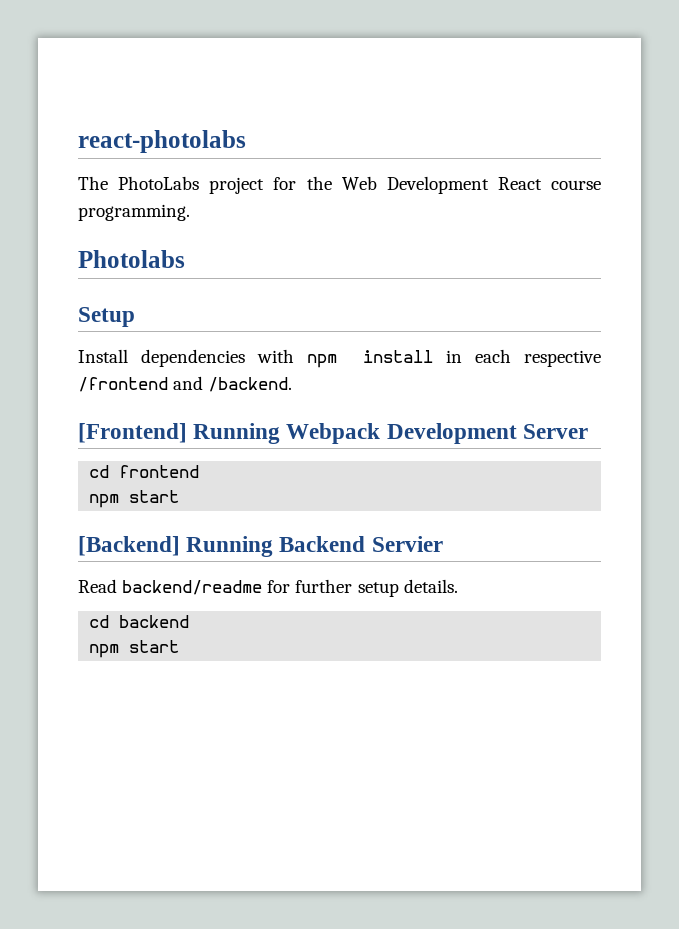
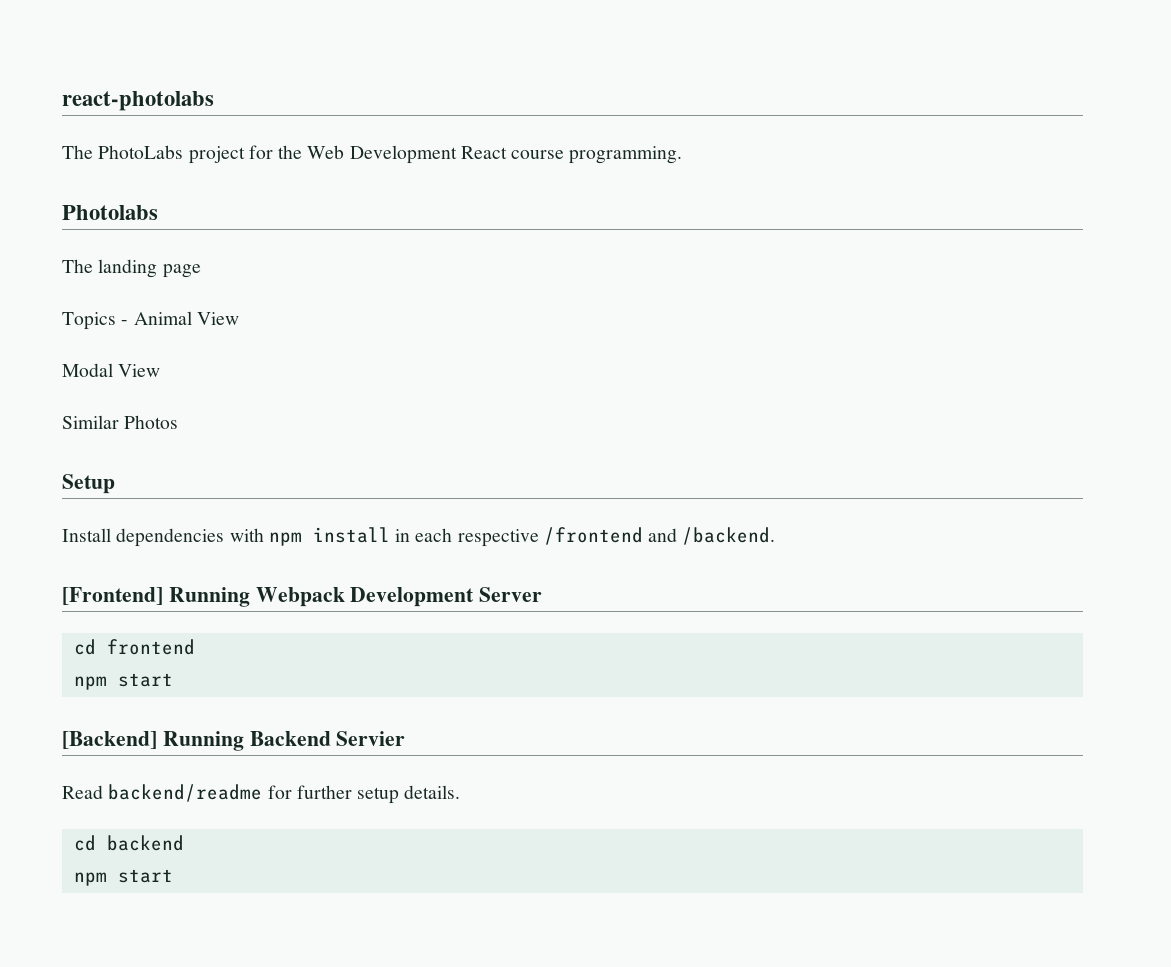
(185, 259) none -> [62,259,201,278] [62,311,239,330] [62,363,161,377] [62,415,179,429] // The landing page // Topics - Animal View // Modal View // Similar Photos

